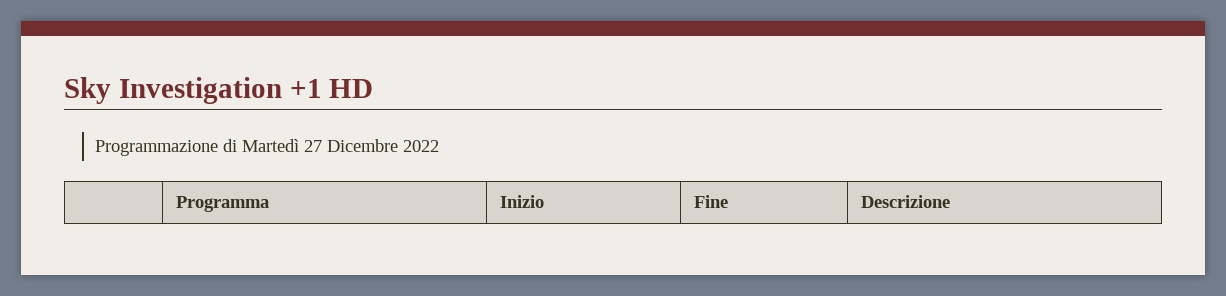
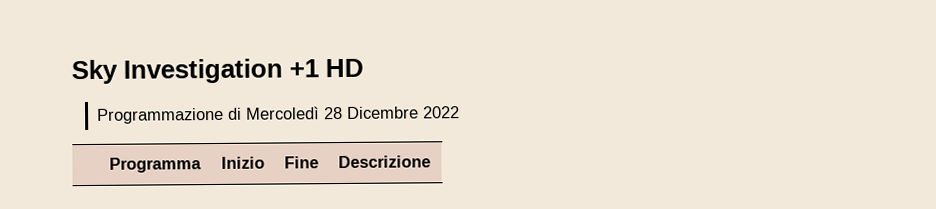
[241,139,322,152] Martedì 27 -> [246,106,344,120] Mercoledì 28

